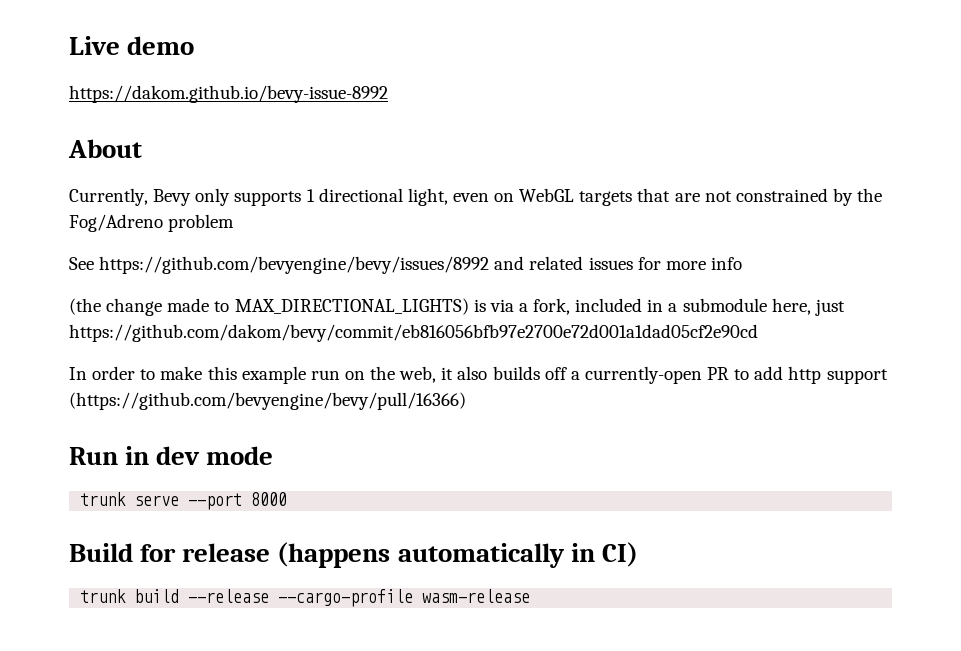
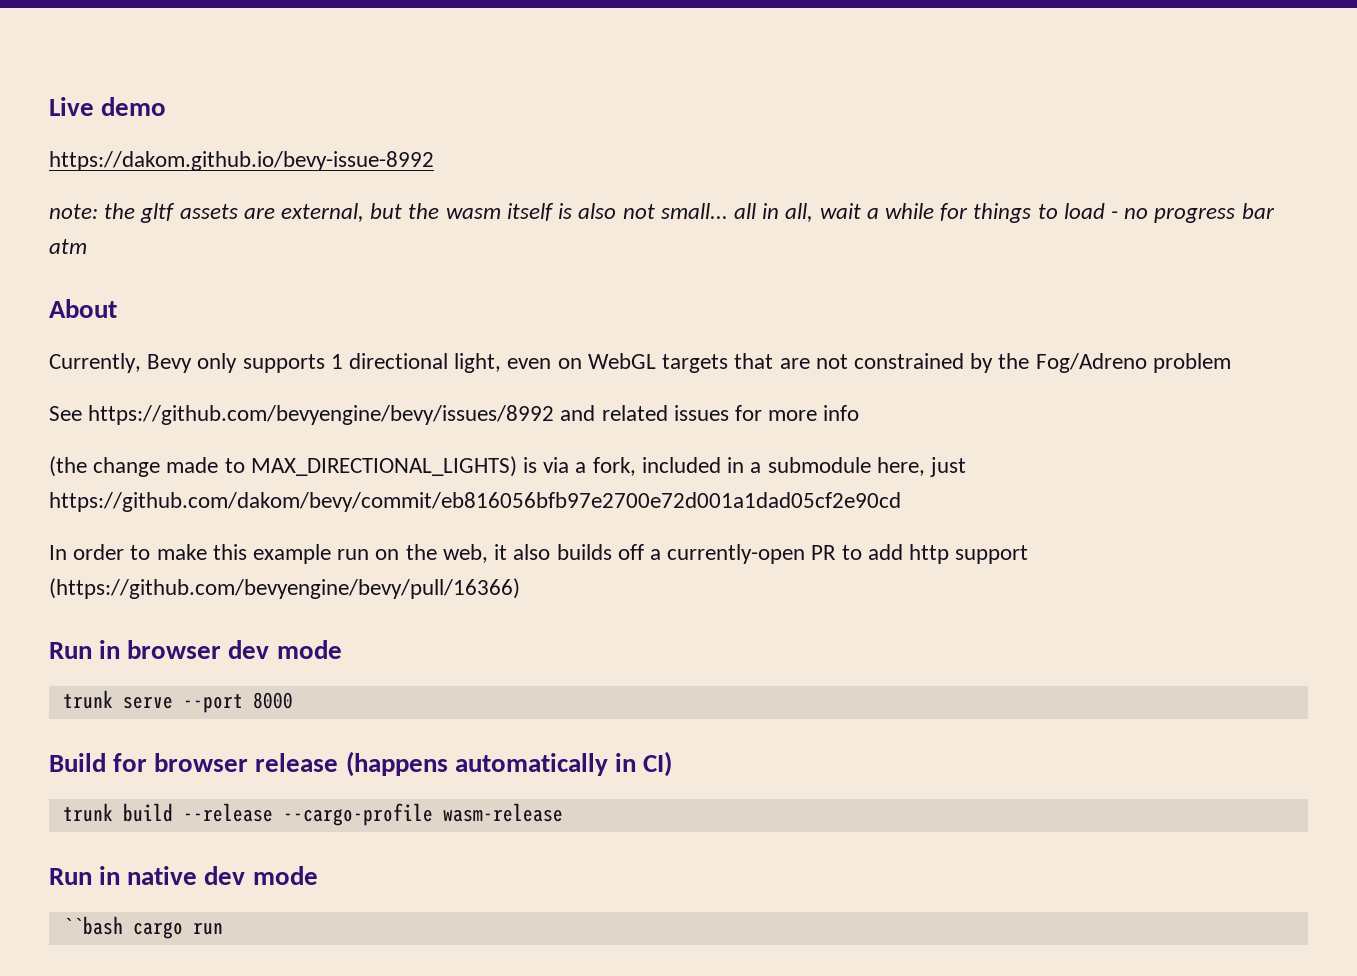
(388, 94) none -> [49,203,1275,223] [49,239,87,254] // note: the gltf assets are external, but the wasm itself is also not small... all in all, wait a while for things to load - no progress bar atm
(150, 455) none -> [127,640,222,659] browser
(177, 553) none -> [154,753,249,772] browser
(531, 596) none -> [49,866,318,885] [62,916,223,939] // Run in native dev mode // ``bash cargo run

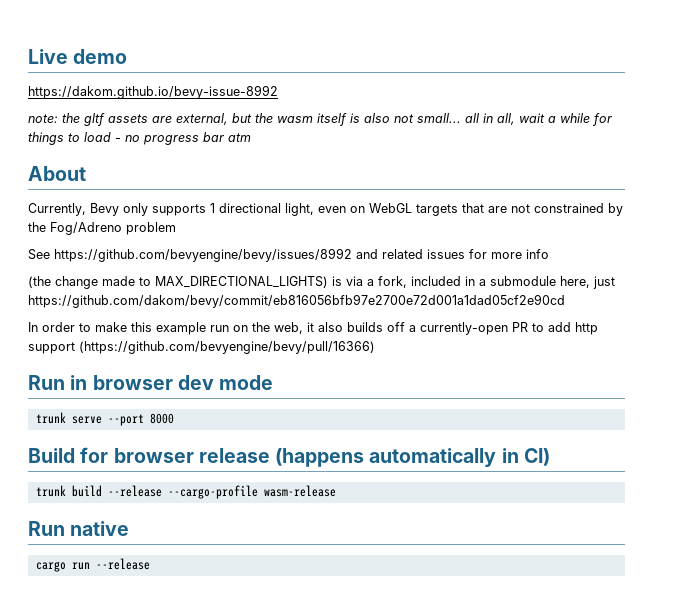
[99,866,121,885] in -> (65, 528) none
[204,866,318,885] [62,916,123,935] dev mode // ``bash -> (130, 528) //
(223, 928) none -> [95,558,150,570] --release

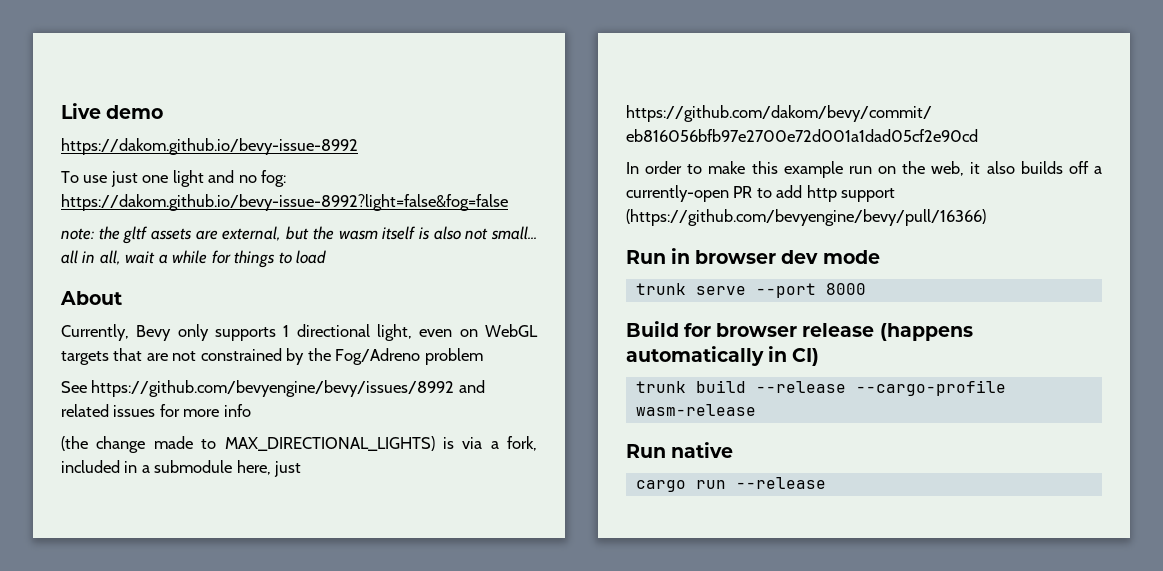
(278, 92) none -> [61,170,287,187] [61,194,508,211] // To use just one light and no fog: https://dakom.github.io/bevy-issue-8992?light=false&fog=false
[115,132,251,145] - no progress bar atm -> (327, 257) none

